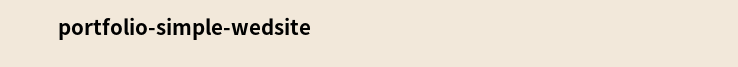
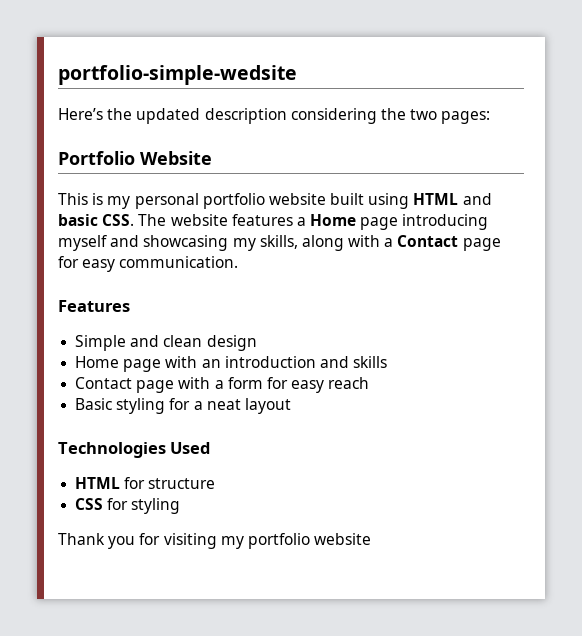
(311, 28) none -> [58,108,491,124] [58,151,212,165] [58,193,492,209] [58,214,489,230] [58,235,501,251] [58,256,239,272] [58,300,130,312] [75,335,257,351] [75,356,388,372] [75,377,370,393] [75,398,291,414] [58,442,211,458] [75,477,216,489] [75,498,181,514] [58,533,372,549] // Here’s the updated description considering the two pages: // Portfolio Website // This is my personal portfolio website built using HTML and basic CSS. The website features a Home page introducing myself and showcasing my skills, along with a Contact page for easy communication. // Features // Simple and clean design // Home page with an introduction and skills // Contact page with a form for easy reach // Basic styling for a neat layout // Technologies Used // HTML for structure // CSS for styling // Thank you for visiting my portfolio website

